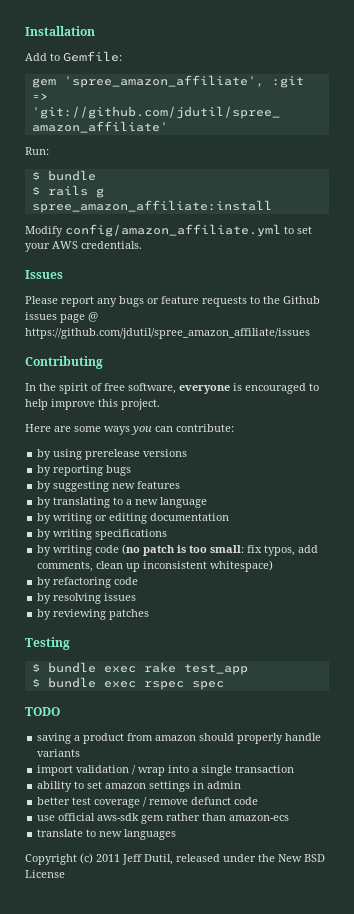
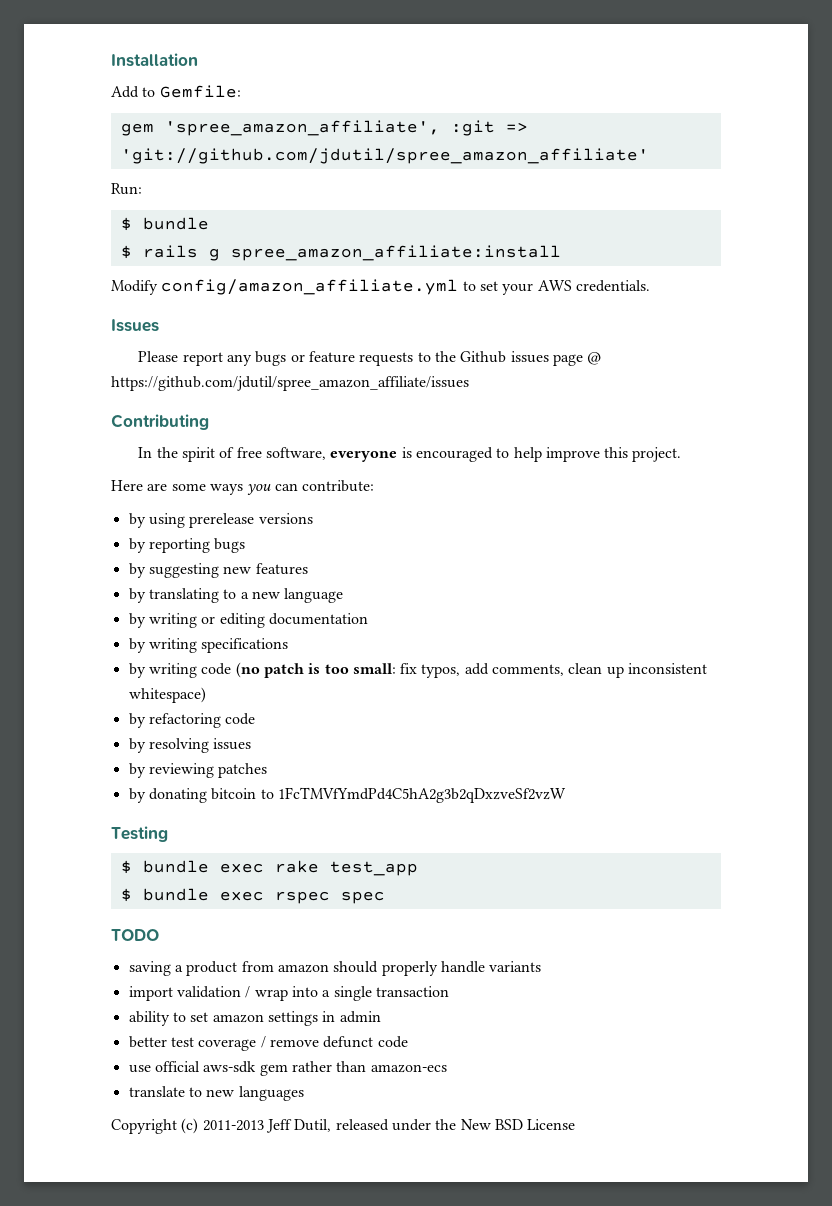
(150, 614) none -> [128,787,566,803] // by donating bitcoin to 1FcTMVfYmdPd4C5hA2g3b2qDxzveSf2vzW
[96,854,120,862] 2011 -> [202,1120,264,1131] 2011-2013

